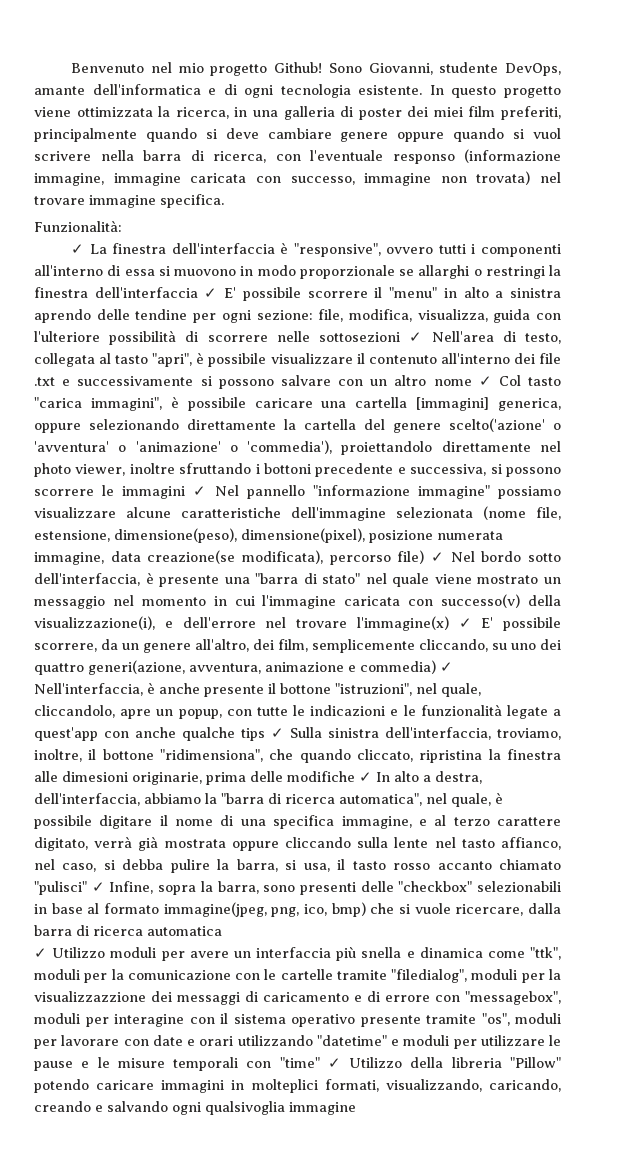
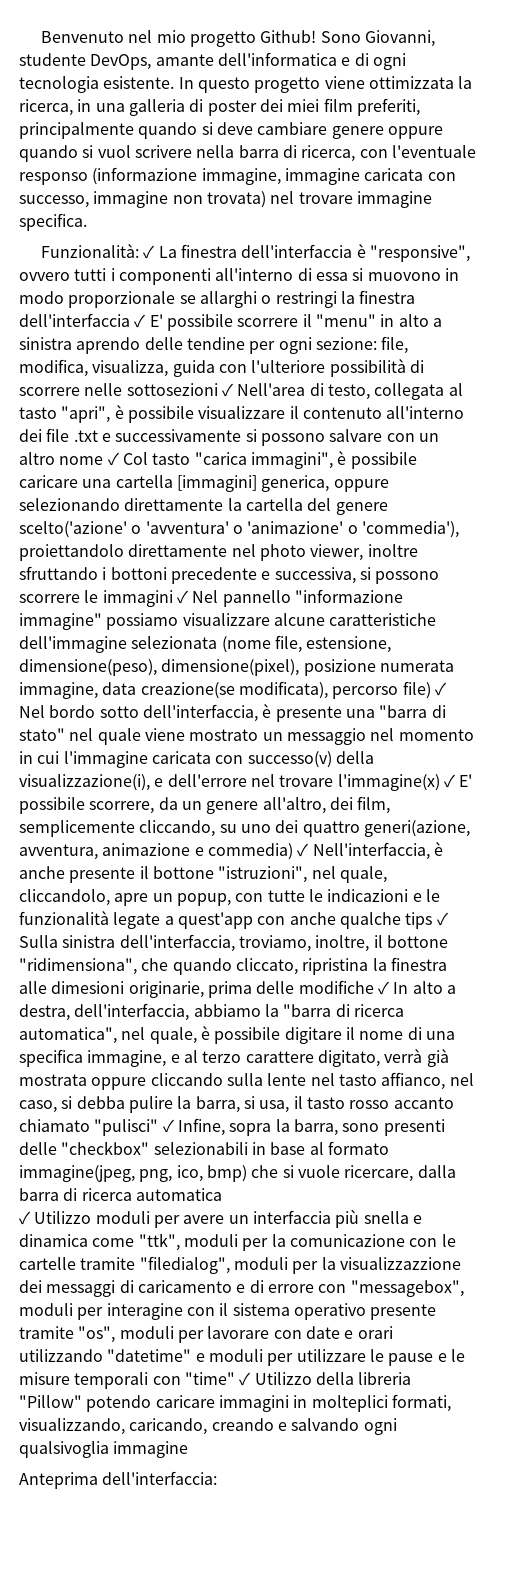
(122, 226) // -> (140, 250) none
(356, 1108) none -> [19,1471,218,1489] // Anteprima dell'interfaccia:

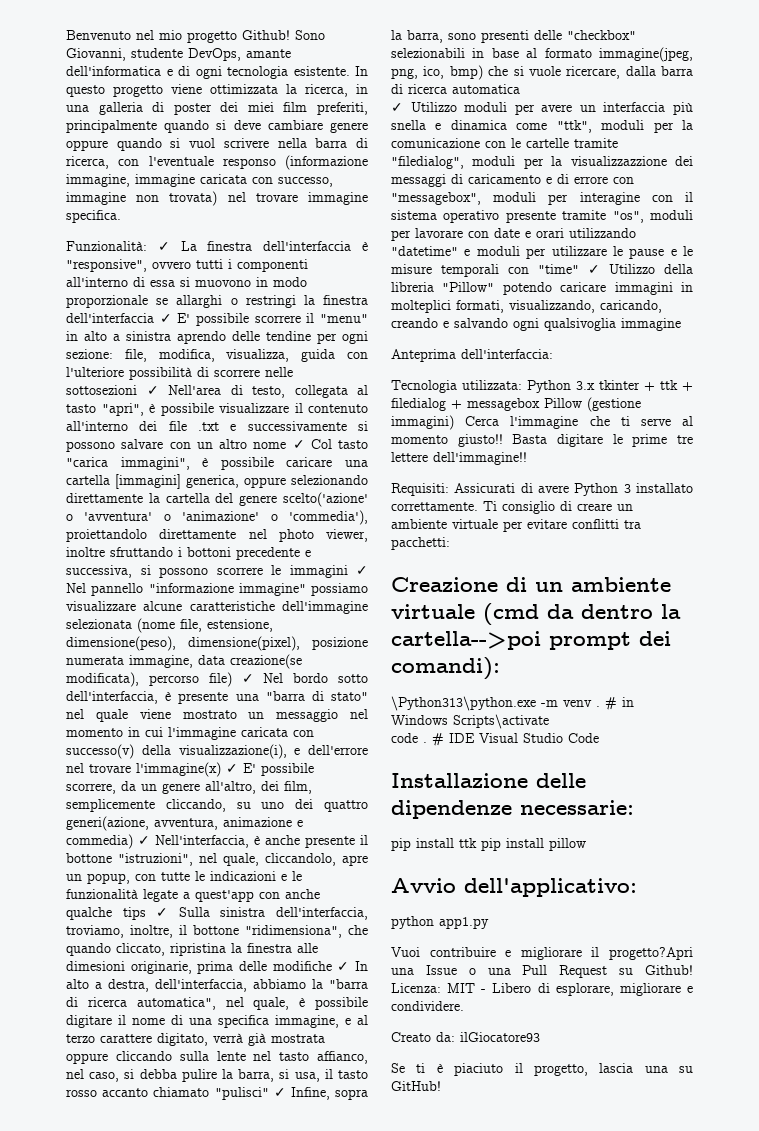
(218, 1478) none -> [391,380,693,393] [391,397,641,412] [391,415,693,430] [391,434,693,447] [391,452,527,465] [391,483,693,496] [391,501,633,514] [391,519,641,532] [391,537,450,550] [391,577,671,592] [391,603,681,625] [391,631,671,650] [391,657,500,680] [391,696,634,711] [391,714,549,729] [391,733,599,746] [391,773,586,788] [391,800,634,819] [391,838,586,851] [391,878,637,897] [391,916,489,929] [391,947,693,960] [391,965,693,978] [391,983,693,996] [391,1001,464,1011] [391,1032,540,1042] [391,1063,693,1076] [391,1081,441,1091] // Tecnologia utilizzata: Python 3.x tkinter + ttk + filedialog + messagebox Pillow (gestione immagini) Cerca l'immagine che ti serve al momento giusto!! Basta digitare le prime tre lettere dell'immagine!! // Requisiti: Assicurati di avere Python 3 installato correttamente. Ti consiglio di creare un ambiente virtuale per evitare conflitti tra pacchetti: // Creazione di un ambiente virtuale (cmd da dentro la cartella-->poi prompt dei comandi): // \Python313\python.exe -m venv . # in Windows Scripts\activate // code . # IDE Visual Studio Code // Installazione delle dipendenze necessarie: // pip install ttk pip install pillow // Avvio dell'applicativo: // python app1.py // Vuoi contribuire e migliorare il progetto?Apri una Issue o una Pull Request su Github! Licenza: MIT - Libero di esplorare, migliorare e condividere. // Creato da: ilGiocatore93 // Se ti è piaciuto il progetto, lascia una su GitHub!

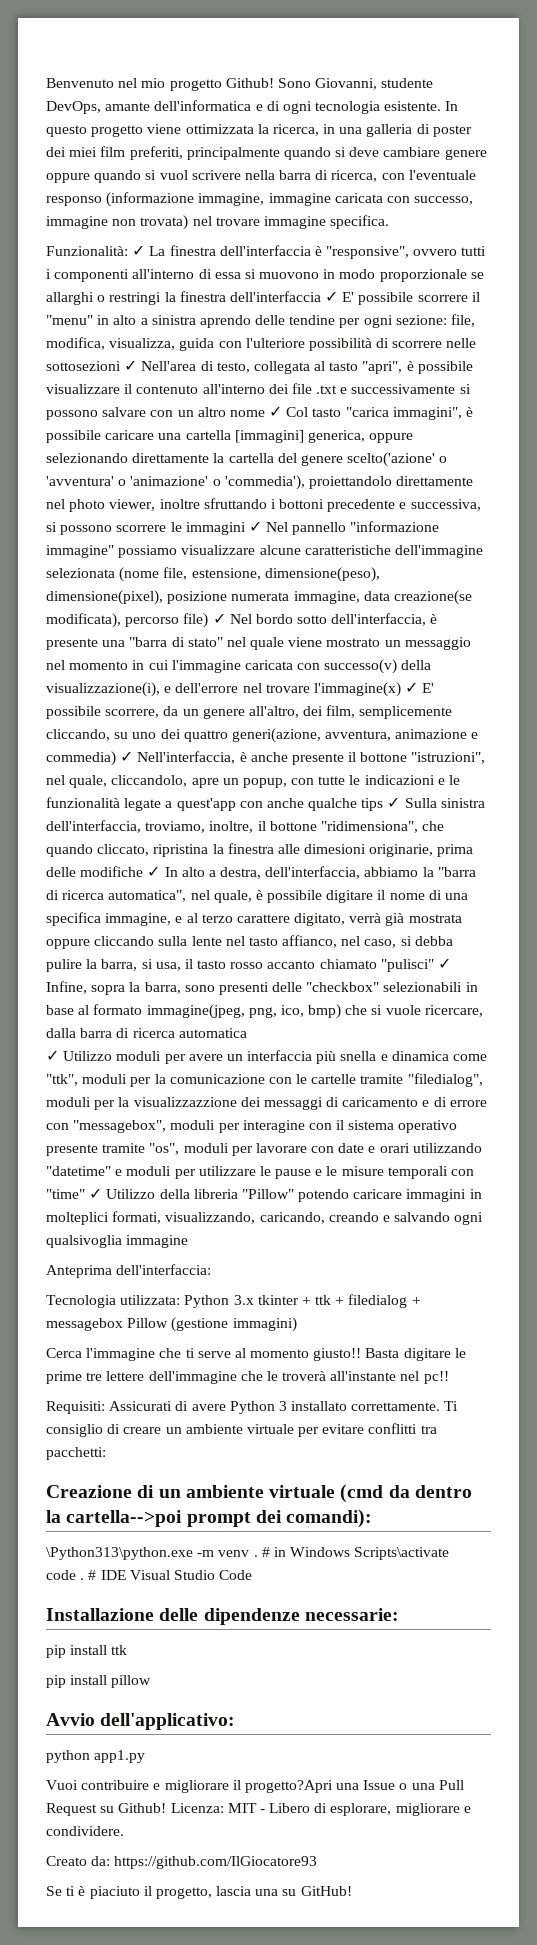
(454, 422) none -> (297, 1324) //
[433,452,527,465] dell'immagine!! -> [148,1371,449,1384] dell'immagine che le troverà all'instante nel pc!!
(477, 843) none -> (128, 1650) //
[460,1032,540,1042] ilGiocatore93 -> [114,1856,318,1869] https://github.com/IlGiocatore93

